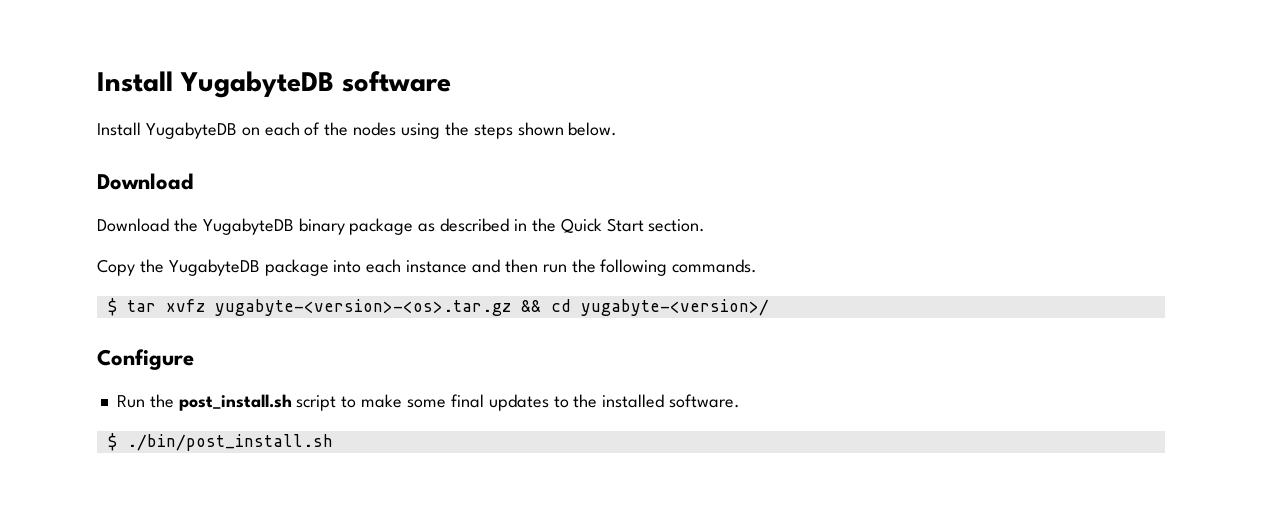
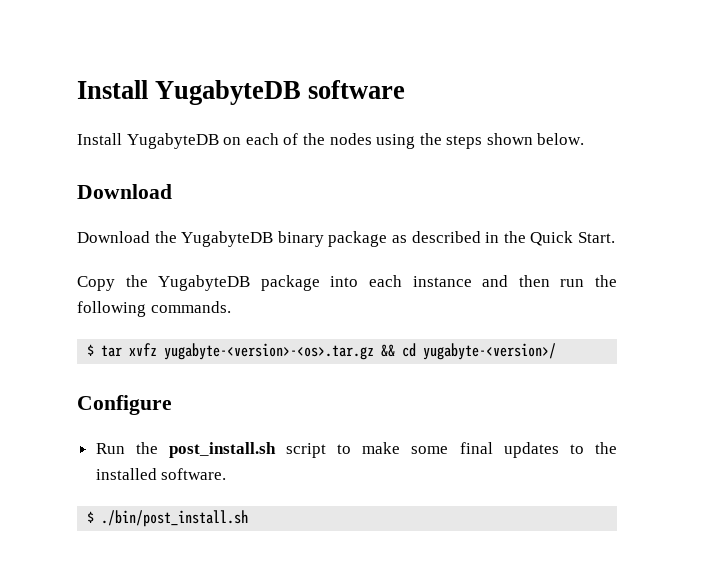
[606,218,706,232] Start section. -> [577,232,615,243] Start.

